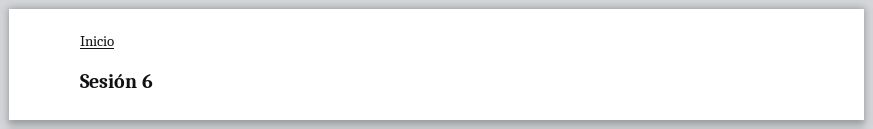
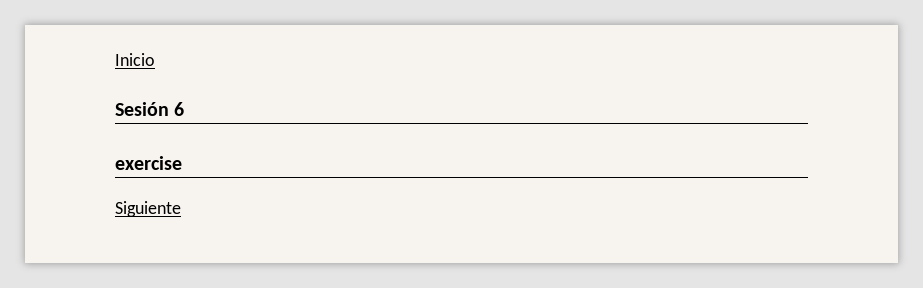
(154, 81) none -> [115,156,182,170] [115,201,181,217] // exercise // Siguiente

